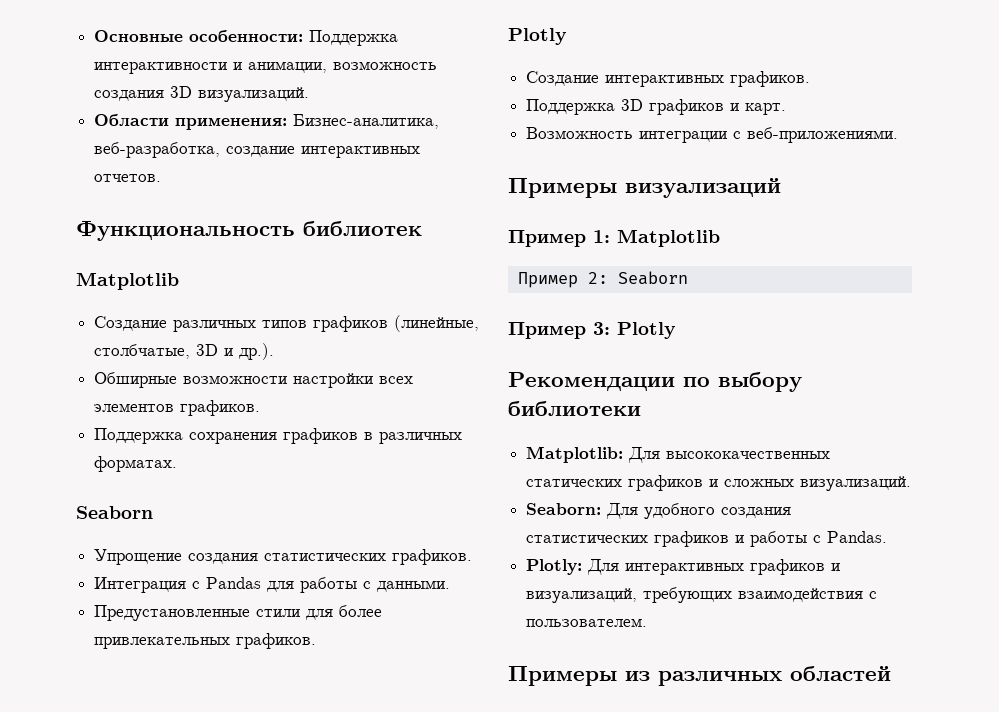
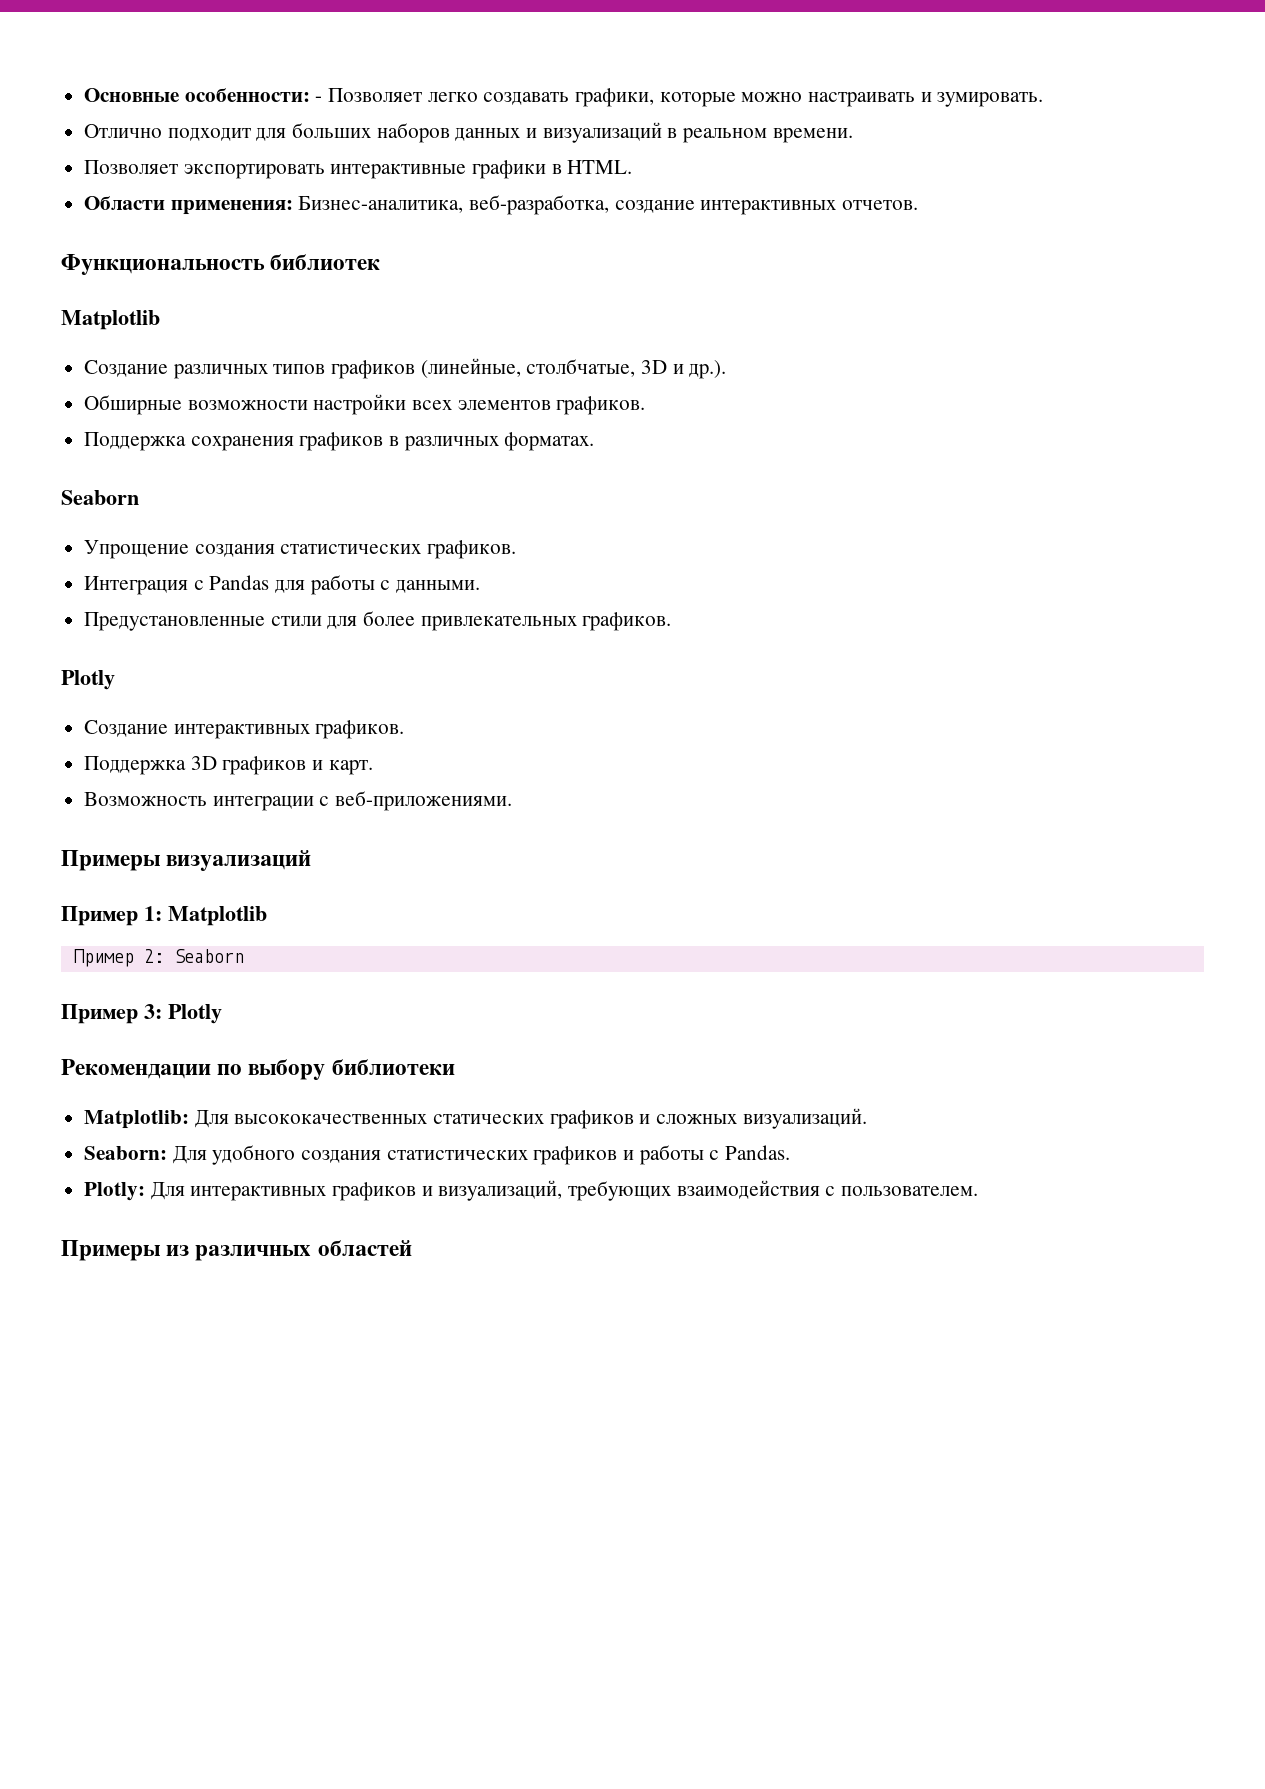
[309,30,399,46] [94,61,438,74] [94,86,310,102] Поддержка интерактивности и анимации, возможность создания 3D визуализаций. -> [315,88,1044,107] [84,122,853,143] [84,160,633,179] - Позволяет легко создавать графики, которые можно настраивать и зумировать. // Отлично подходит для больших наборов данных и визуализаций в реальном времени. // Позволяет экспортировать интерактивные графики в HTML.

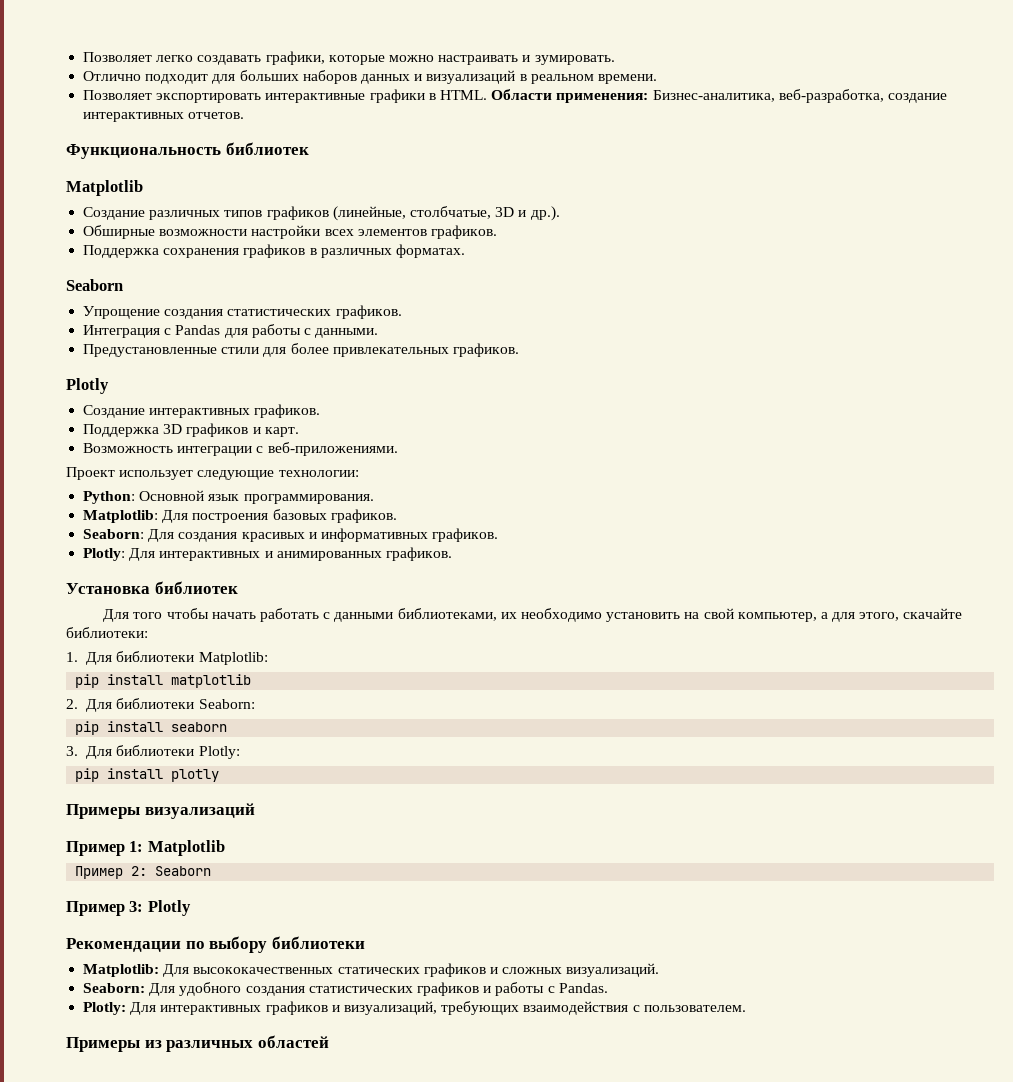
[84,88,323,102] Основные особенности: - -> (83, 57) none
(633, 167) // -> (487, 95) none
(513, 801) none -> [66,467,359,480] [83,490,374,504] [83,509,397,523] [83,528,499,542] [83,547,452,561] [66,581,238,594] [103,608,963,622] [66,627,148,638] [66,651,268,665] [75,674,252,688] [66,698,255,712] [75,721,228,735] [66,745,240,759] [75,768,220,782] // Проект использует следующие технологии: // Python: Основной язык программирования. // Matplotlib: Для построения базовых графиков. // Seaborn: Для создания красивых и информативных графиков. // Plotly: Для интерактивных и анимированных графиков. // Установка библиотек // Для того чтобы начать работать с данными библиотеками, их необходимо установить на свой компьютер, а для этого, скачайте библиотеки: // 1. Для библиотеки Matplotlib: // pip install matplotlib // 2. Для библиотеки Seaborn: // pip install seaborn // 3. Для библиотеки Plotly: // pip install plotly

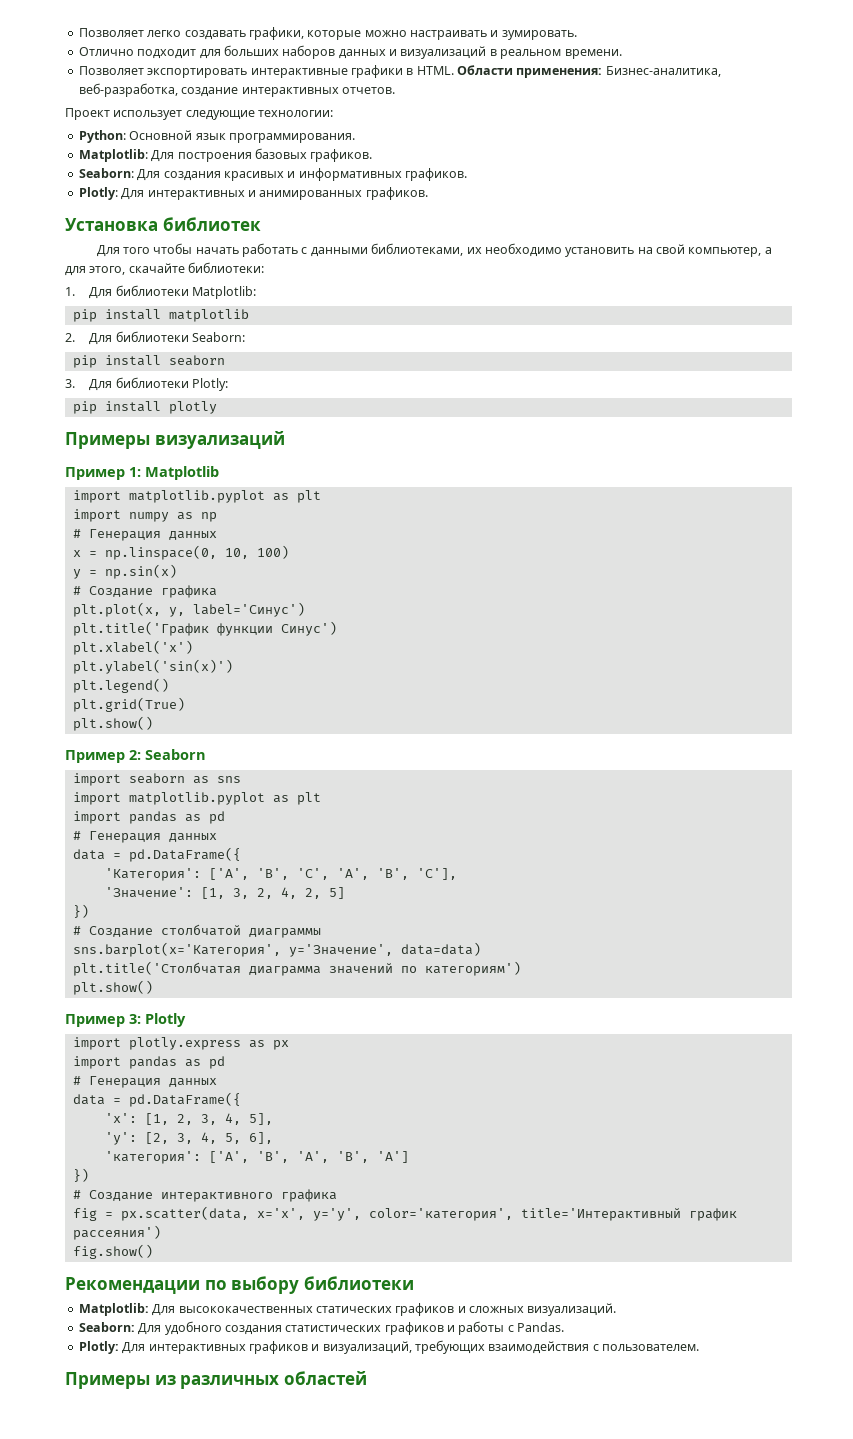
[66,142,309,159] [66,180,143,196] [83,206,560,221] [83,225,497,239] [83,244,465,258] [66,279,123,291] [83,305,402,319] [83,324,379,338] [83,343,519,357] [66,378,109,394] [83,404,321,418] [83,423,299,437] [83,442,398,456] // Функциональность библиотек // Matplotlib // Создание различных типов графиков (линейные, столбчатые, 3D и др.). // Обширные возможности настройки всех элементов графиков. // Поддержка сохранения графиков в различных форматах. // Seaborn // Упрощение создания статистических графиков. // Интеграция с Pandas для работы с данными. // Предустановленные стили для более привлекательных графиков. // Plotly // Создание интерактивных графиков. // Поддержка 3D графиков и карт. // Возможность интеграции с веб-приложениями. -> (395, 90) none
[75,866,212,879] [66,900,191,916] Пример 2: Seaborn // Пример 3: Plotly -> [72,490,321,503] [72,509,217,522] [72,529,217,541] [72,545,289,560] [72,564,177,579] [72,585,217,598] [72,602,305,617] [72,621,337,636] [72,640,193,655] [72,659,233,674] [72,678,169,693] [72,697,185,712] [72,716,153,731] [65,749,206,763] [72,773,241,786] [72,792,321,805] [72,811,225,824] [72,831,217,843] [72,847,241,862] [104,868,457,881] [104,887,345,899] [72,904,89,918] [72,924,321,938] [72,942,481,957] [72,961,521,976] [72,980,153,995] [65,1013,186,1027] [72,1037,289,1050] [72,1056,225,1069] [72,1076,217,1088] [72,1092,241,1107] [104,1113,273,1125] [104,1132,273,1145] [104,1151,409,1164] [72,1168,89,1182] [72,1189,337,1202] [72,1206,737,1221] [72,1225,161,1240] [72,1244,153,1259] import matplotlib.pyplot as plt // import numpy as np // # Генерация данных // x = np.linspace(0, 10, 100) // y = np.sin(x) // # Создание графика // plt.plot(x, y, label='Синус') // plt.title('График функции Синус') // plt.xlabel('x') // plt.ylabel('sin(x)') // plt.legend() // plt.grid(True) // plt.show() // Пример 2: Seaborn // import seaborn as sns // import matplotlib.pyplot as plt // import pandas as pd // # Генерация данных // data = pd.DataFrame({ // 'Категория': ['A', 'B', 'C', 'A', 'B', 'C'], // 'Значение': [1, 3, 2, 4, 2, 5] // }) // # Создание столбчатой диаграммы // sns.barplot(x='Категория', y='Значение', data=data) // plt.title('Столбчатая диаграмма значений по категориям') // plt.show() // Пример 3: Plotly // import plotly.express as px // import pandas as pd // # Генерация данных // data = pd.DataFrame({ // 'x': [1, 2, 3, 4, 5], // 'y': [2, 3, 4, 5, 6], // 'категория': ['A', 'B', 'A', 'B', 'A'] // }) // # Создание интерактивного графика // fig = px.scatter(data, x='x', y='y', color='категория', title='Интерактивный график рассеяния') // fig.show()

